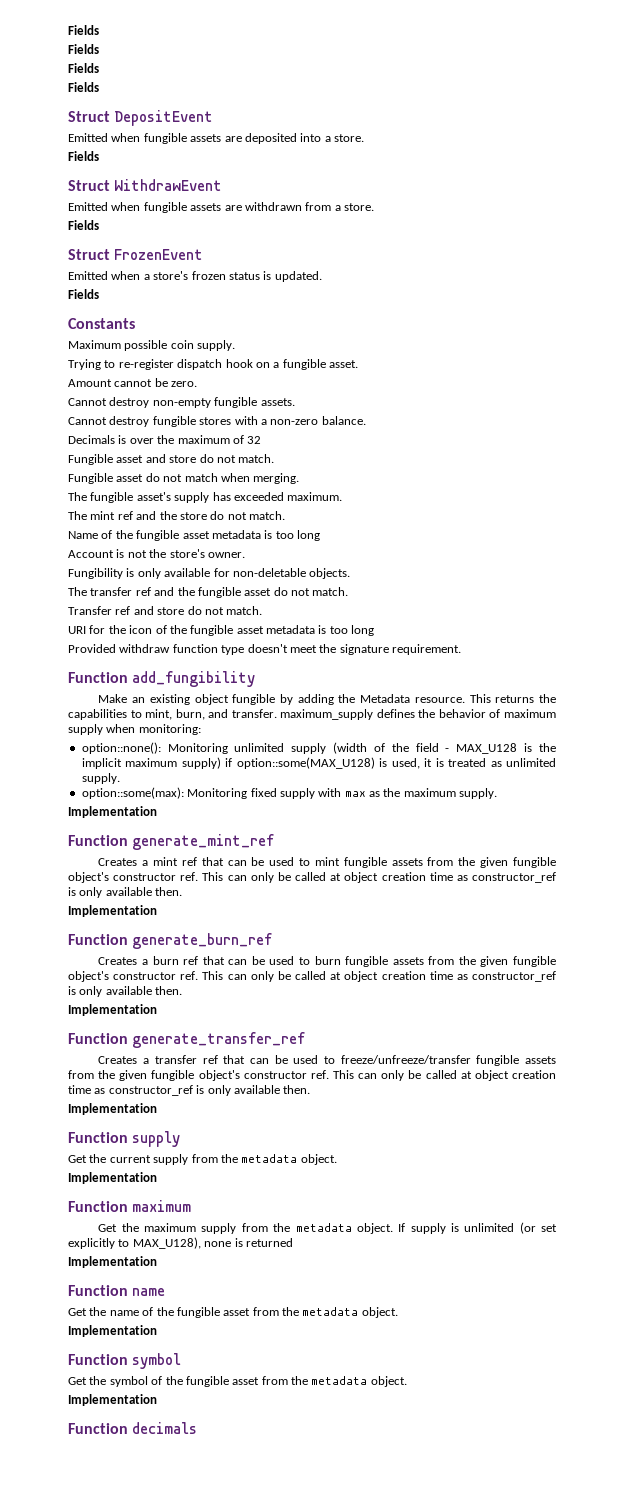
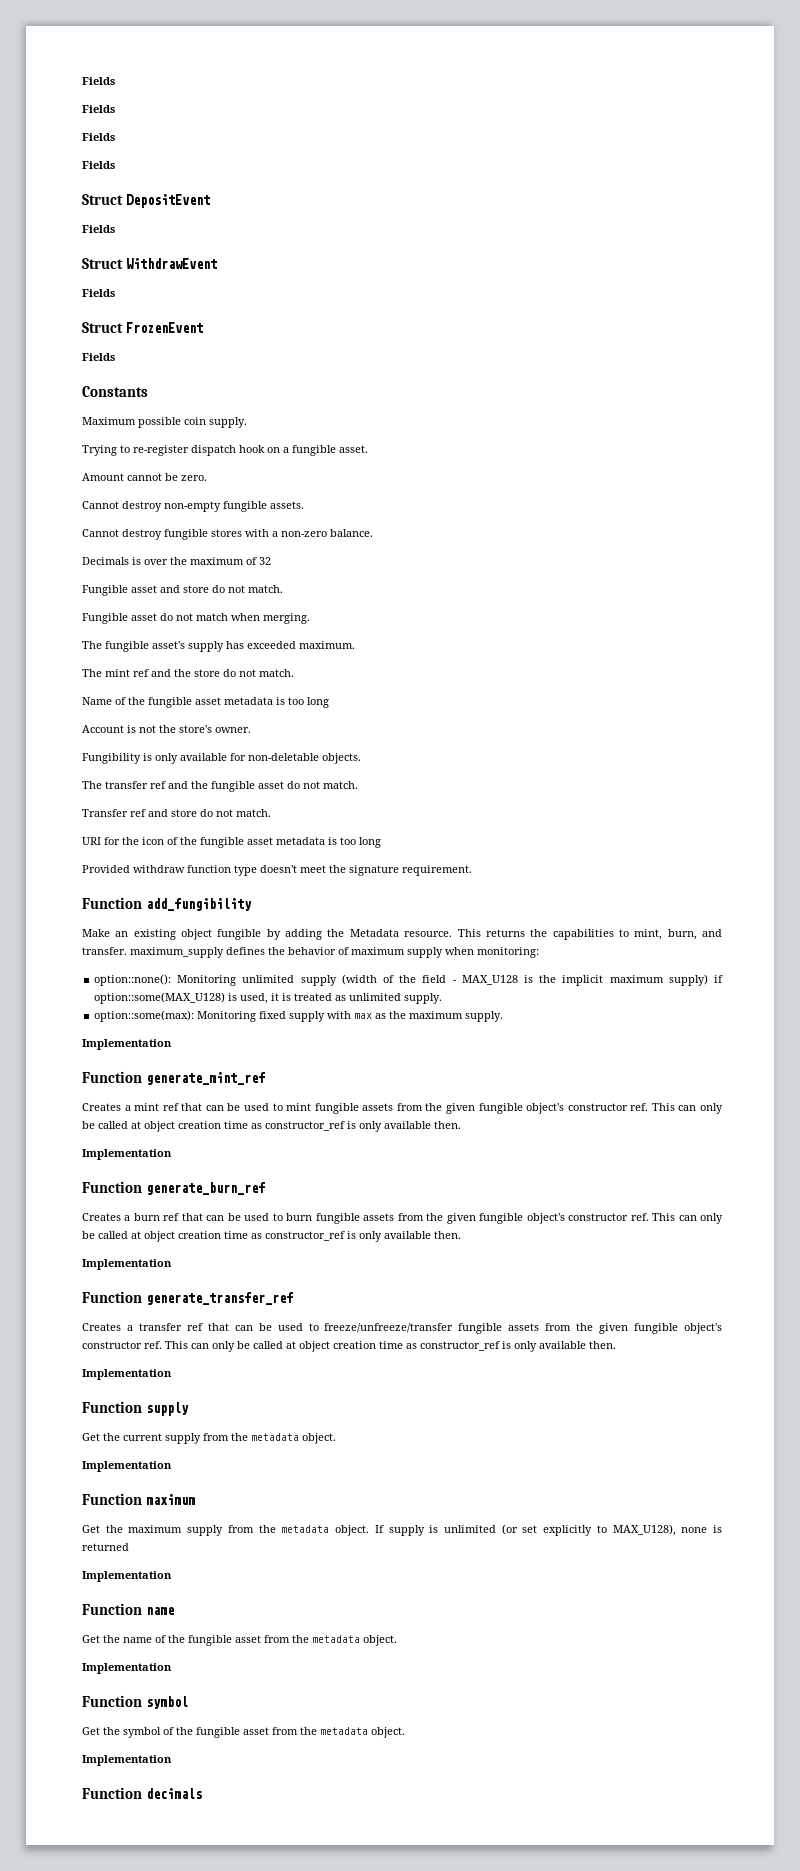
[68,133,364,144] [68,151,99,161] [68,179,223,191] [68,202,374,213] [68,220,99,230] [68,249,204,260] [68,271,322,282] Emitted when fungible assets are deposited into a store. // Fields // Struct WithdrawEvent // Emitted when fungible assets are withdrawn from a store. // Fields // Struct FrozenEvent // Emitted when a store's frozen status is updated. -> [82,225,115,233] [82,258,217,269] [82,289,115,297] [82,322,203,333] Fields // Struct WithdrawEvent // Fields // Struct FrozenEvent

